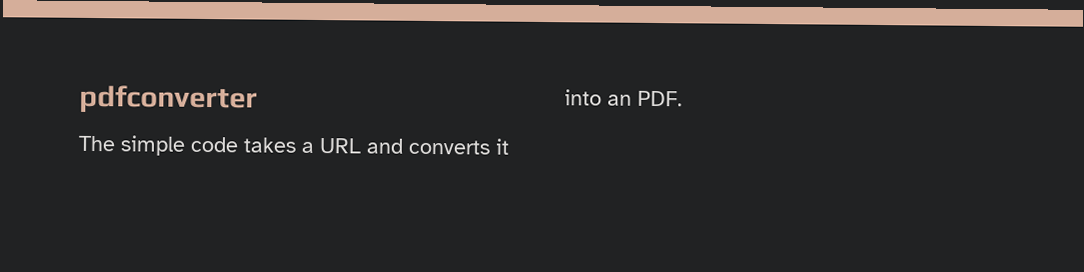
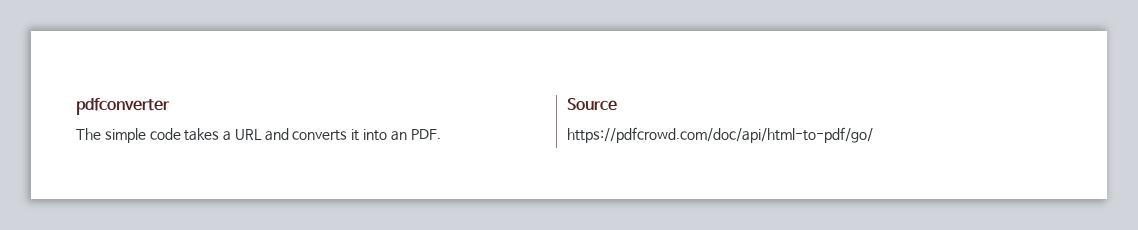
(683, 98) none -> [567,98,617,111] [567,127,873,143] // Source // https://pdfcrowd.com/doc/api/html-to-pdf/go/

